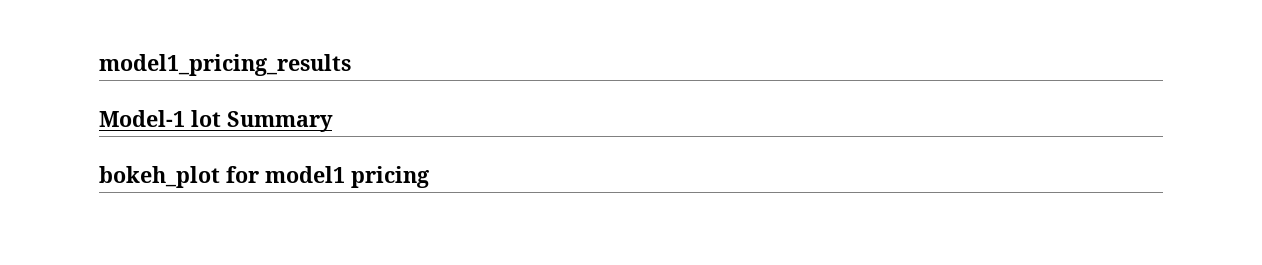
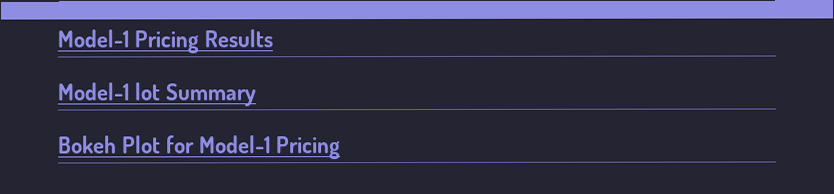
[99,54,351,76] model1_pricing_results -> [57,29,274,54] Model-1 Pricing Results
[99,166,429,188] bokeh_plot for model1 pricing -> [58,135,342,160] Bokeh Plot for Model-1 Pricing

